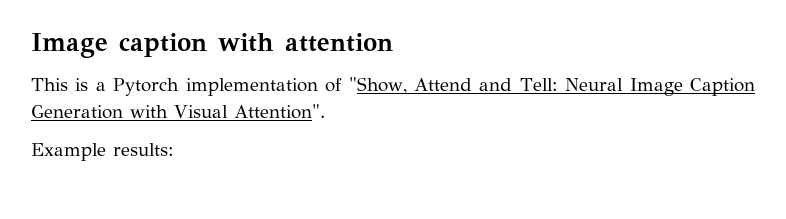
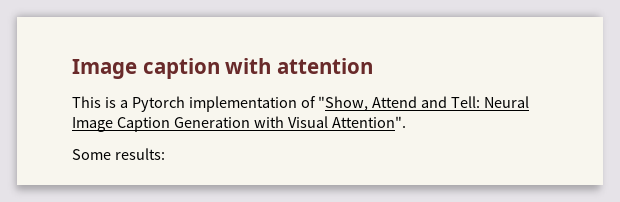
[31,143,106,161] Example -> [72,149,111,160] Some

